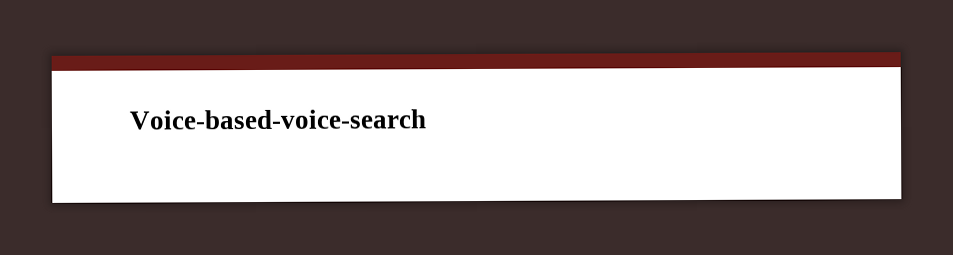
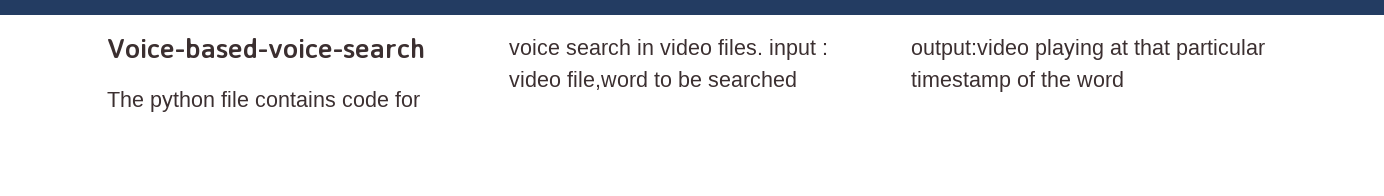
(427, 119) none -> [107,91,420,112] [509,39,828,60] [509,71,797,90] [911,39,1265,60] [911,71,1124,92] // The python file contains code for voice search in video files. input : video file,word to be searched output:video playing at that particular timestamp of the word

